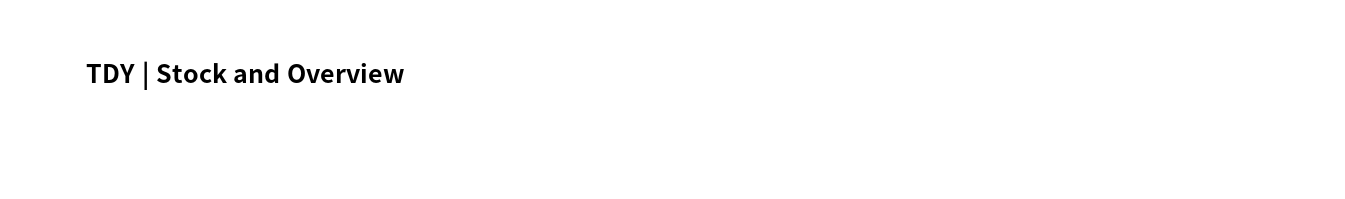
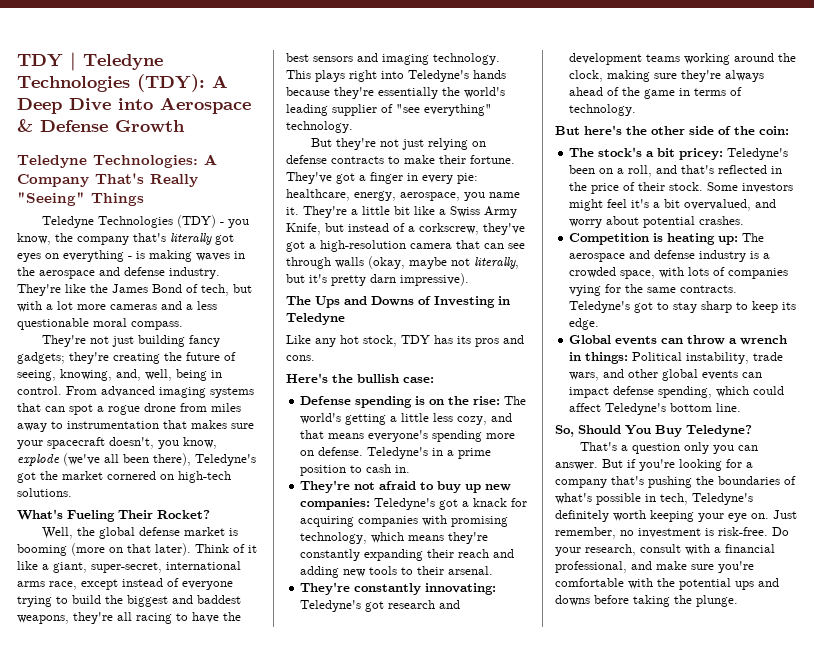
[155,63,405,83] Stock and Overview -> [83,54,163,70] [17,74,228,92] [17,97,251,114] [17,119,185,132] [17,154,217,168] [17,173,198,187] [17,192,144,206] [42,215,250,228] [17,233,234,245] [17,250,245,262] [17,267,220,279] [17,284,252,296] [17,301,217,312] [17,318,183,330] [42,335,221,347] [17,352,236,364] [17,369,222,381] [17,386,254,398] [17,403,241,415] [17,420,254,432] [17,437,217,449] [17,453,256,466] [17,471,231,483] [17,488,72,497] [17,509,210,522] [42,527,239,539] [17,543,257,556] [17,561,241,573] [17,578,233,590] [17,595,241,607] [17,612,241,624] [286,53,500,65] [286,70,506,82] [286,87,505,99] [286,104,492,116] [286,121,353,133] [311,138,487,150] [286,155,515,164] [286,172,478,184] [286,189,520,201] [286,206,517,218] [286,223,525,235] [286,240,525,252] [286,256,519,269] [286,273,469,286] [286,296,510,308] [286,313,345,325] [286,335,524,347] [286,355,315,361] [286,373,434,383] [300,396,527,408] [300,413,513,425] [300,430,516,442] [300,447,492,459] [300,464,411,476] [300,480,512,493] [300,498,528,510] [300,515,509,527] [300,532,489,544] [300,549,515,561] [300,566,494,578] [300,582,497,595] [300,600,461,612] [569,53,797,65] [569,70,765,82] [569,87,743,99] [569,104,637,116] [555,125,789,135] [569,147,789,160] [569,165,783,177] [569,182,794,194] [569,199,777,211] [569,216,745,228] [569,233,765,245] [569,250,771,262] [569,267,789,279] [569,284,738,296] [569,301,797,313] [569,318,600,330] [569,335,788,345] [569,352,784,364] [569,369,763,381] [569,386,785,398] [569,403,742,415] [555,425,752,437] [580,442,759,454] [555,459,753,471] [555,476,796,488] [555,493,753,505] [555,510,797,522] [555,527,789,539] [555,544,775,556] [555,561,754,573] [555,578,779,590] [555,595,738,607] Teledyne Technologies (TDY): A Deep Dive into Aerospace & Defense Growth // Teledyne Technologies: A Company That's Really "Seeing" Things // Teledyne Technologies (TDY) - you know, the company that's literally got eyes on everything - is making waves in the aerospace and defense industry. They're like the James Bond of tech, but with a lot more cameras and a less questionable moral compass. // They're not just building fancy gadgets; they're creating the future of seeing, knowing, and, well, being in control. From advanced imaging systems that can spot a rogue drone from miles away to instrumentation that makes sure your spacecraft doesn't, you know, explode (we've all been there), Teledyne's got the market cornered on high-tech solutions. // What's Fueling Their Rocket? // Well, the global defense market is booming (more on that later). Think of it like a giant, super-secret, international arms race, except instead of everyone trying to build the biggest and baddest weapons, they're all racing to have the best sensors and imaging technology. This plays right into Teledyne's hands because they're essentially the world's leading supplier of "see everything" technology. // But they're not just relying on defense contracts to make their fortune. They've got a finger in every pie: healthcare, energy, aerospace, you name it. They're a little bit like a Swiss Army Knife, but instead of a corkscrew, they've got a high-resolution camera that can see through walls (okay, maybe not literally, but it's pretty darn impressive). // The Ups and Downs of Investing in Teledyne // Like any hot stock, TDY has its pros and cons. // Here's the bullish case: // Defense spending is on the rise: The world's getting a little less cozy, and that means everyone's spending more on defense. Teledyne's in a prime position to cash in. // They're not afraid to buy up new companies: Teledyne's got a knack for acquiring companies with promising technology, which means they're constantly expanding their reach and adding new tools to their arsenal. // They're constantly innovating: Teledyne's got research and development teams working around the clock, making sure they're always ahead of the game in terms of technology. // But here's the other side of the coin: // The stock's a bit pricey: Teledyne's been on a roll, and that's reflected in the price of their stock. Some investors might feel it's a bit overvalued, and worry about potential crashes. // Competition is heating up: The aerospace and defense industry is a crowded space, with lots of companies vying for the same contracts. Teledyne's got to stay sharp to keep its edge. // Global events can throw a wrench in things: Political instability, trade wars, and other global events can impact defense spending, which could affect Teledyne's bottom line. // So, Should You Buy Teledyne? // That's a question only you can answer. But if you're looking for a company that's pushing the boundaries of what's possible in tech, Teledyne's definitely worth keeping your eye on. Just remember, no investment is risk-free. Do your research, consult with a financial professional, and make sure you're comfortable with the potential ups and downs before taking the plunge.

